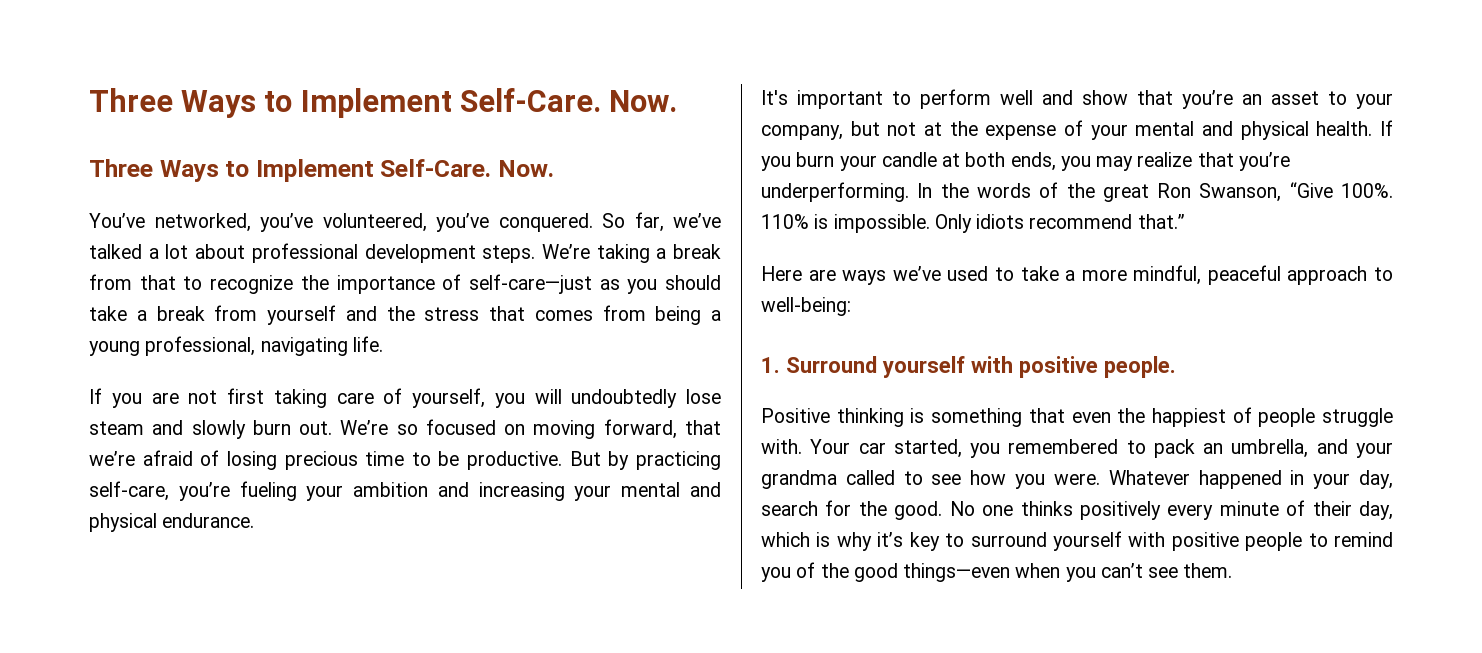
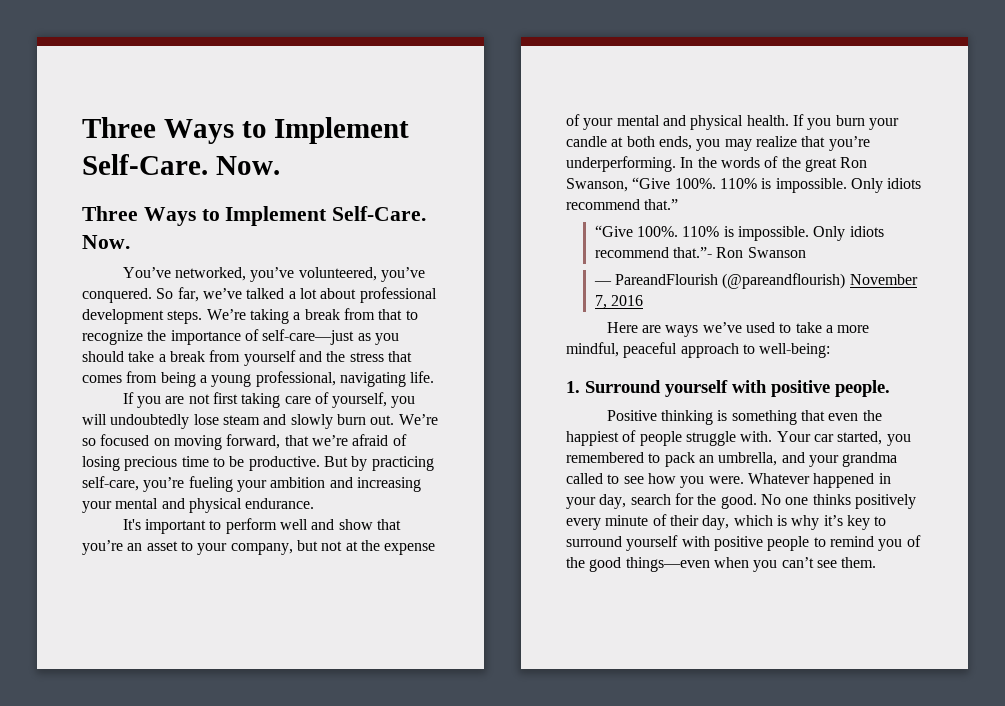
(1185, 221) none -> [594,225,884,241] [594,247,806,258] [593,273,918,289] [594,295,643,309] // “Give 100%. 110% is impossible. Only idiots recommend that.”- Ron Swanson // — PareandFlourish (@pareandflourish) November 7, 2016

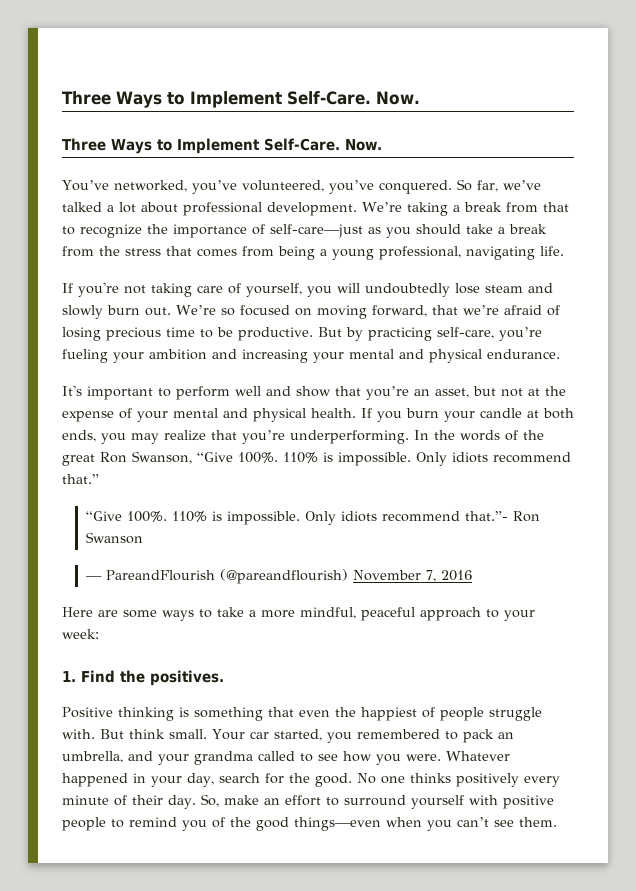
[82,309,203,324] development steps. -> [267,202,357,216] development.
[243,350,322,366] yourself and -> (94, 251) none
[136,392,238,408] you are not first -> [78,282,146,297] you're not
[146,541,293,555] asset to your company, -> [435,388,469,398] asset,
[665,322,775,337] ways we’ve used -> [123,610,194,621] some ways
[759,343,831,358] well-being: -> [504,610,535,621] [62,629,99,639] your week:
[585,380,890,397] Surround yourself with positive people. -> [81,670,224,686] Find the positives.
(773, 436) none -> [100,729,207,739] But think small.
[702,515,870,530] day, which is why it’s key -> [168,794,321,809] day. So, make an effort

